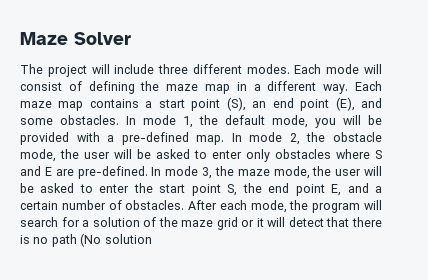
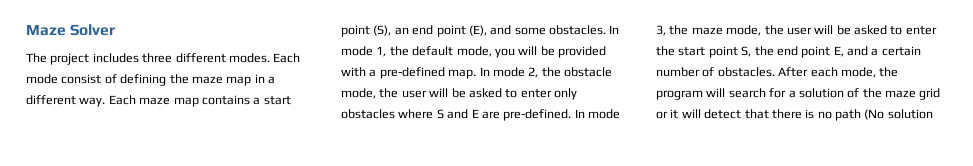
[91,64,155,74] will include -> [92,53,139,63] includes
[363,64,382,74] will -> (58, 79) none

